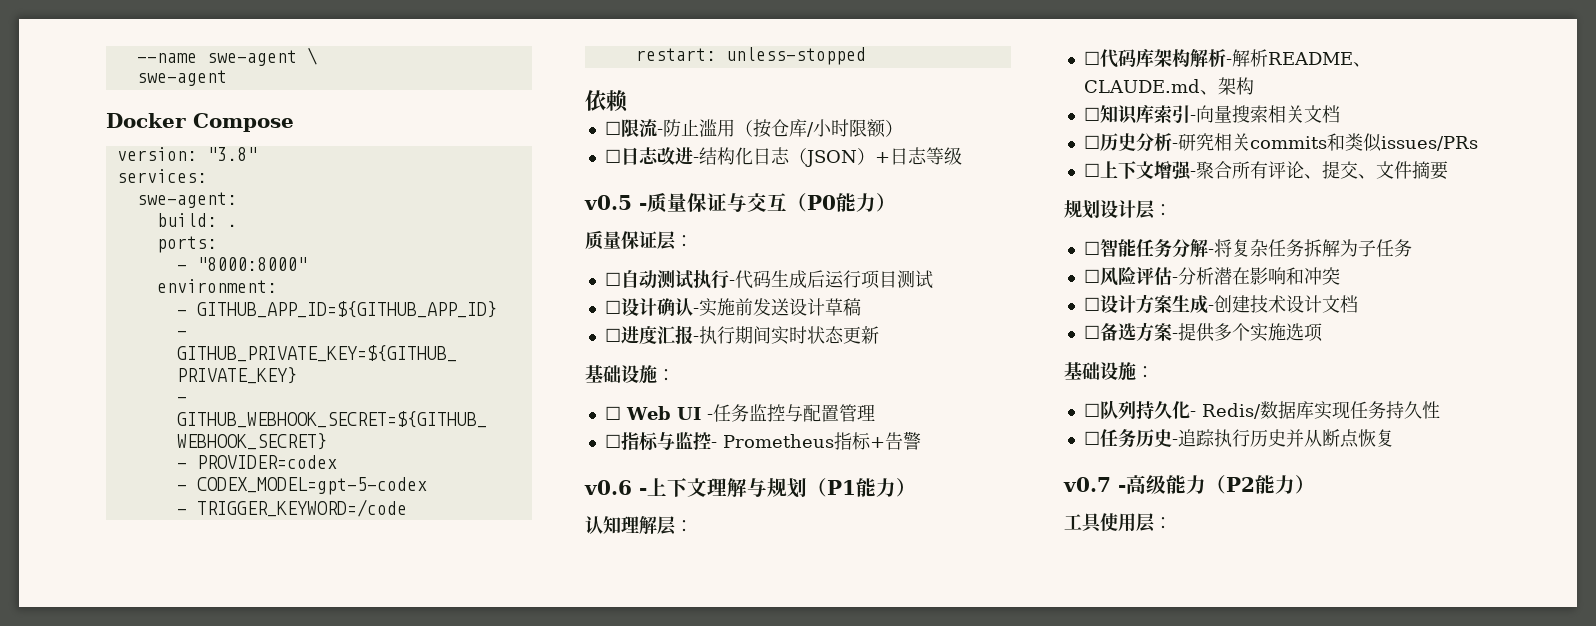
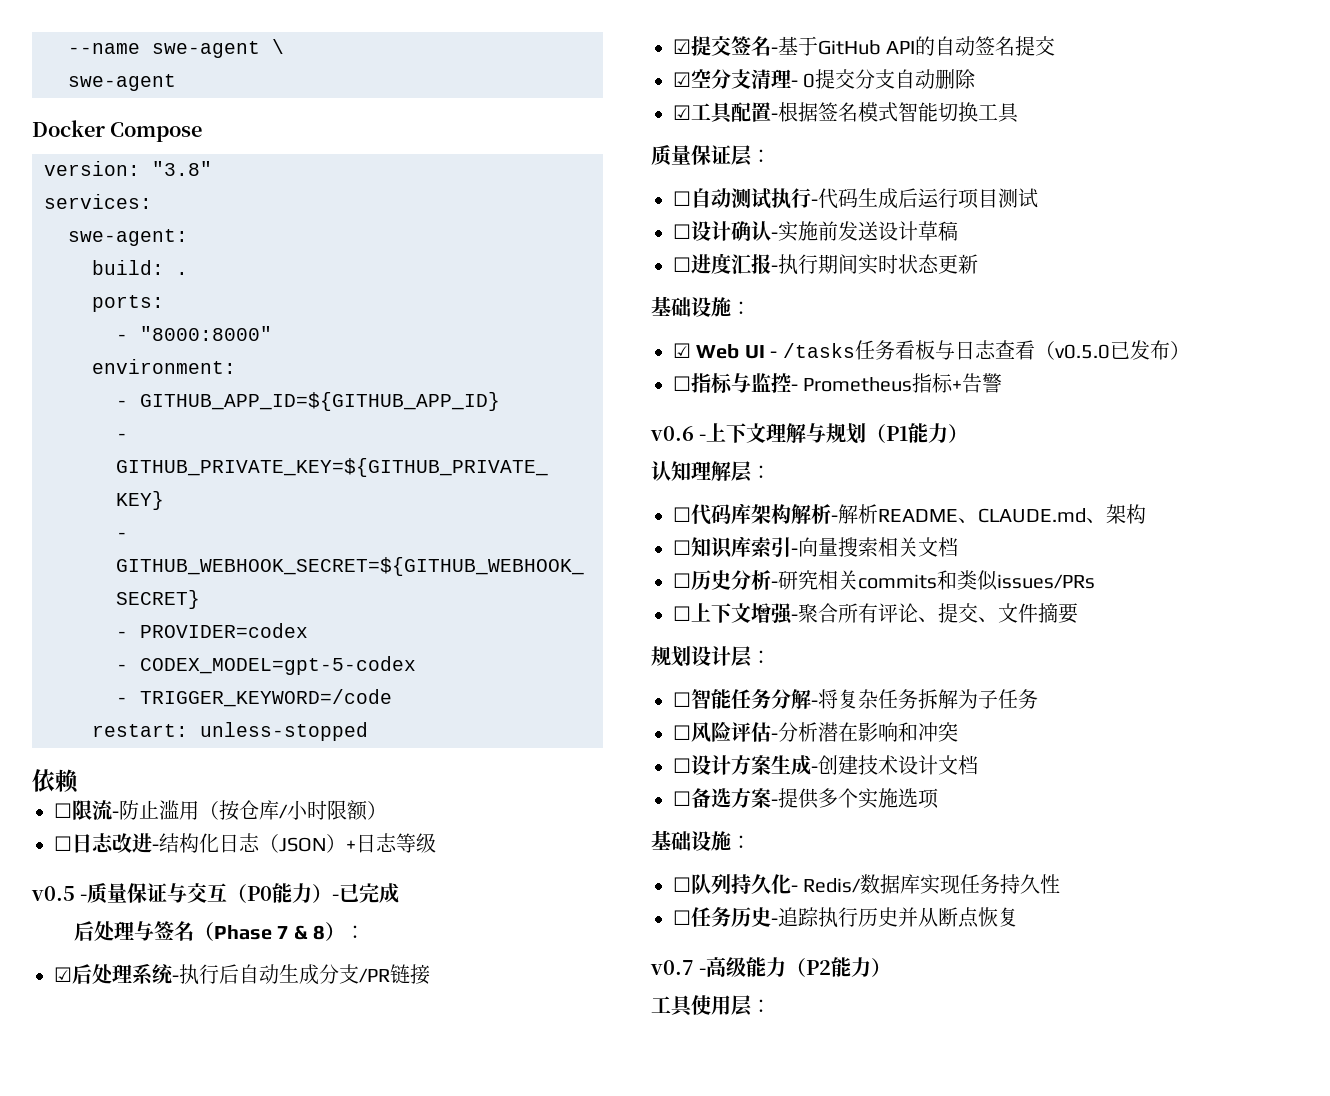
(896, 202) none -> [332,883,400,903] [73,921,365,941] [54,963,430,985] [673,36,1056,56] [673,69,977,89] [673,102,1019,124] -已完成 // 后处理与签名（Phase 7 & 8）： // ☑后处理系统-执行后自动生成分支/PR链接 // ☑提交签名-基于GitHub API的自动签名提交 // ☑空分支清理- 0提交分支自动删除 // ☑工具配置-根据签名模式智能切换工具
[604,406,621,420] ☐ -> [673,343,691,358] ☑
[712,404,875,422] 任务监控与配置管理 -> [782,340,1190,360] /tasks任务看板与日志查看（v0.5.0已发布）

